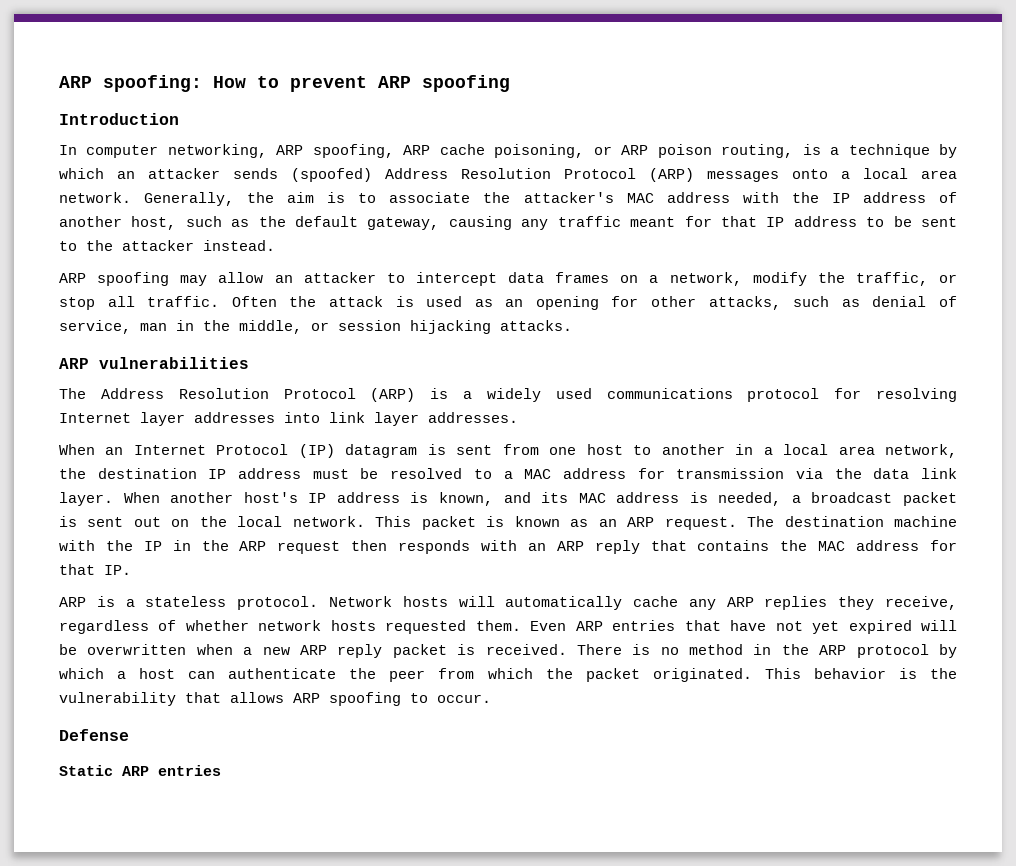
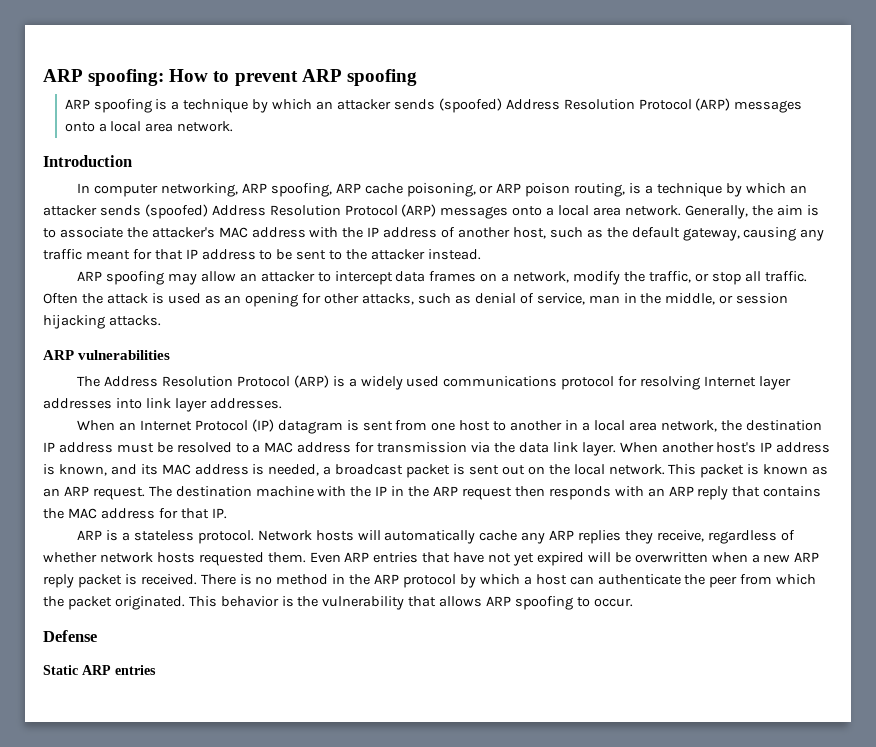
(510, 83) none -> [64,98,803,113] [64,121,234,132] // ARP spoofing is a technique by which an attacker sends (spoofed) Address Resolution Protocol (ARP) messages onto a local area network.

